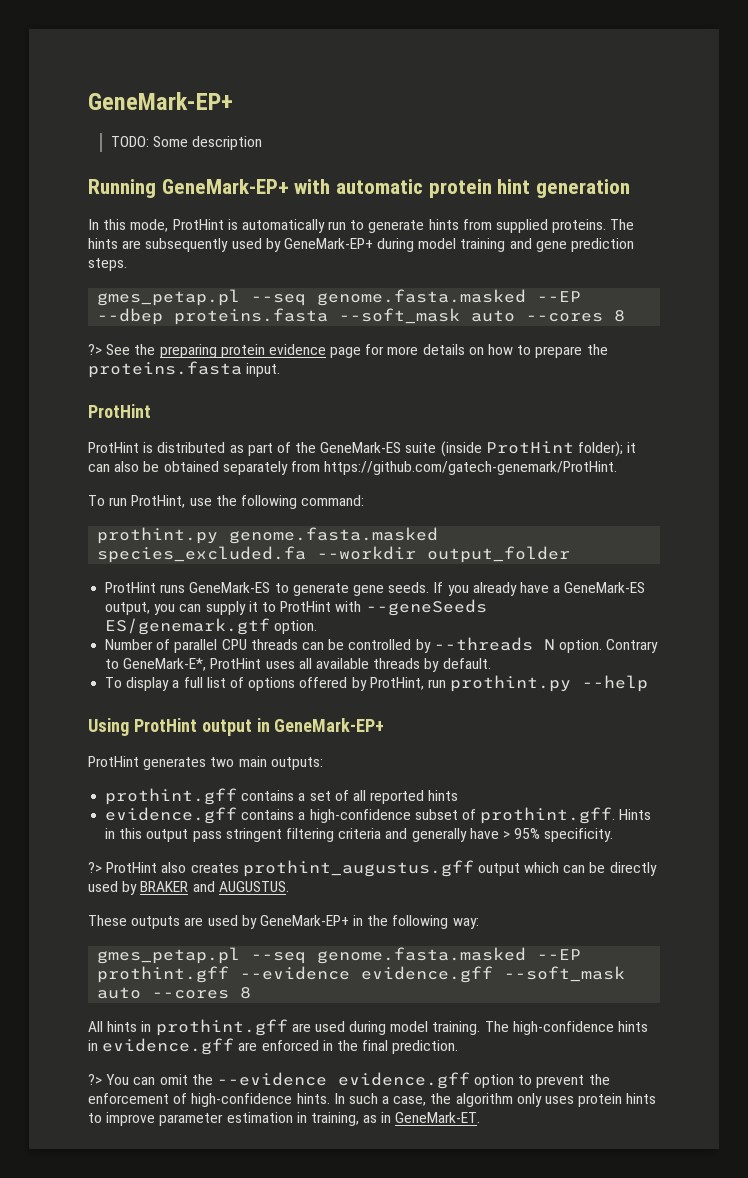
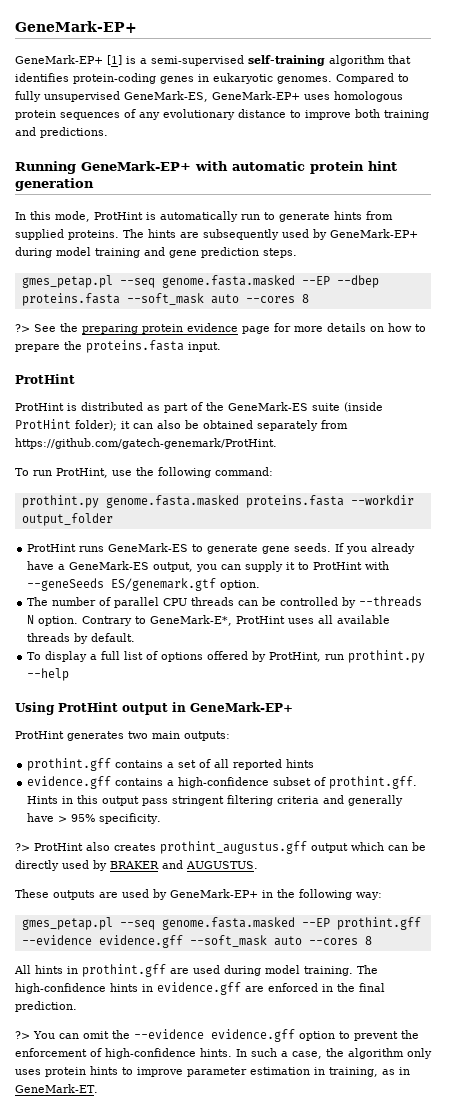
[88,92,233,110] [110,136,262,150] GeneMark-EP+ // TODO: Some description -> [15,21,137,33] [15,55,411,66] [15,73,409,84] [15,91,403,102] [15,109,429,120] [15,127,108,138] GeneMark-EP+ // GeneMark-EP+ [1] is a semi-supervised self-training algorithm that identifies protein-coding genes in eukaryotic genomes. Compared to fully unsupervised GeneMark-ES, GeneMark-EP+ uses homologous protein sequences of any evolutionary distance to improve both training and predictions.
[97,546,307,563] species_excluded.fa -> [245,495,344,508] proteins.fasta
[105,639,154,650] Number -> [27,597,97,606] The number

